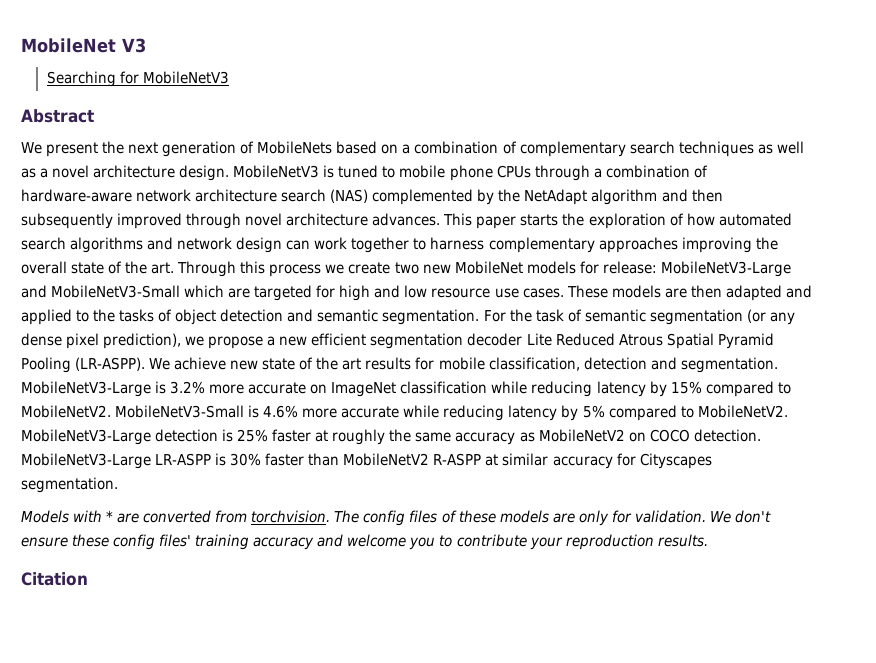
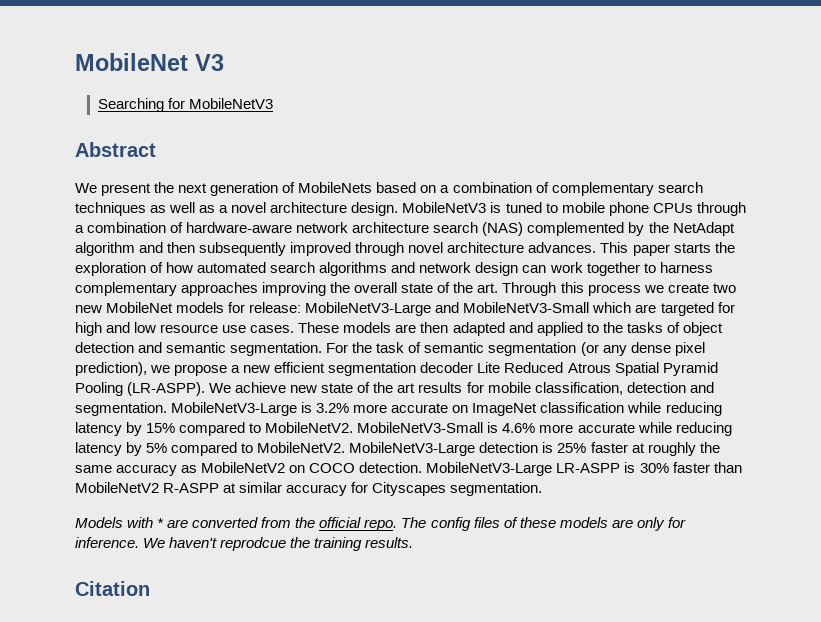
[251,510,331,523] torchvision. -> [295,517,398,531] the official repo.
[634,510,771,523] [21,534,654,550] validation. We don't ensure these config files' training accuracy and welcome you to contribute your reproduction -> [75,537,363,551] inference. We haven't reprodcue the training

